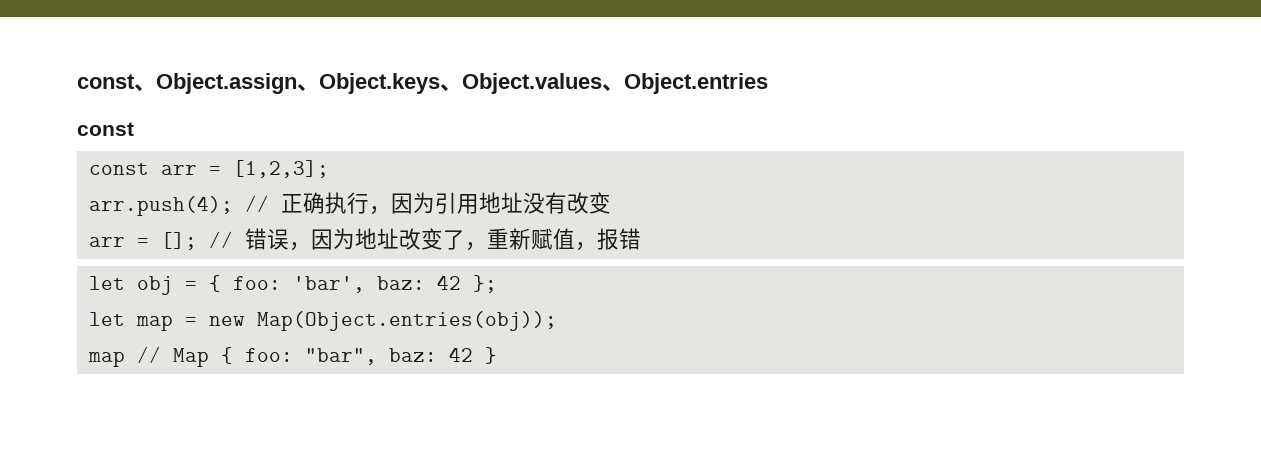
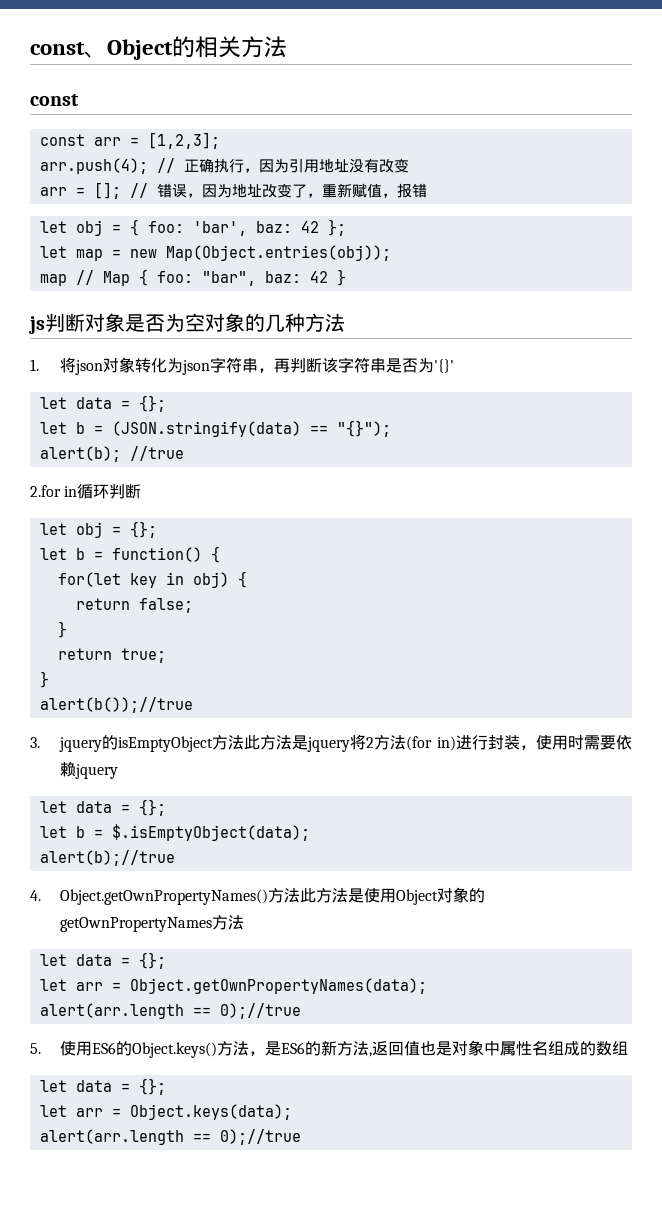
[156,73,768,94] Object.assign、Object.keys、Object.values、Object.entries -> [107,36,287,60] Object的相关方法
(497, 355) none -> [28,313,345,334] [30,357,455,375] [39,395,166,412] [39,420,391,437] [39,446,184,462] [30,484,142,499] [39,521,157,538] [39,546,220,563] [57,571,247,588] [75,598,193,613] [57,621,67,638] [57,648,166,663] [39,671,49,688] [39,697,193,713] [30,734,632,752] [60,762,119,779] [39,799,166,816] [39,824,310,841] [39,850,175,866] [30,887,486,905] [60,915,245,932] [39,952,166,969] [39,978,427,994] [39,1003,301,1019] [30,1040,629,1058] [39,1078,166,1095] [39,1104,292,1120] [39,1129,301,1145] // js判断对象是否为空对象的几种方法 // 1.将json对象转化为json字符串，再判断该字符串是否为'{}' // let data = {}; // let b = (JSON.stringify(data) == "{}"); // alert(b); //true // 2.for in循环判断 // let obj = {}; // let b = function() { // for(let key in obj) { // return false; // } // return true; // } // alert(b());//true // 3. jquery的isEmptyObject方法此方法是jquery将2方法(for in)进行封装，使用时需要依赖jquery // let data = {}; // let b = $.isEmptyObject(data); // alert(b);//true // 4. Object.getOwnPropertyNames()方法此方法是使用Object对象的getOwnPropertyNames方法 // let data = {}; // let arr = Object.getOwnPropertyNames(data); // alert(arr.length == 0);//true // 5.使用ES6的Object.keys()方法，是ES6的新方法,返回值也是对象中属性名组成的数组 // let data = {}; // let arr = Object.keys(data); // alert(arr.length == 0);//true

